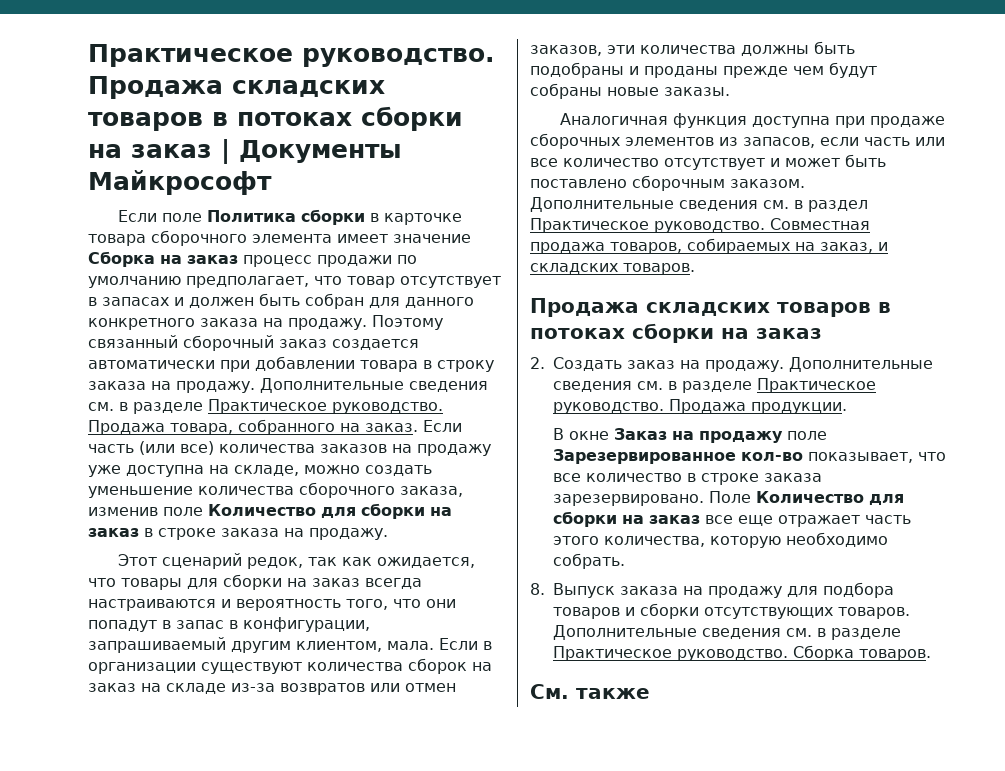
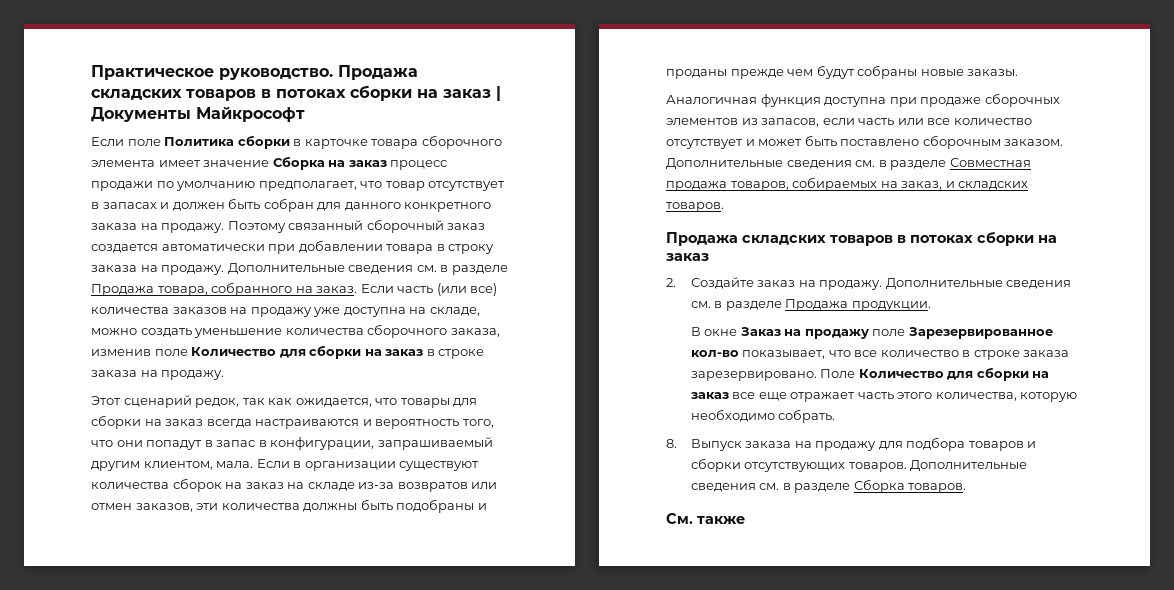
[208,399,443,414] Практическое руководство. -> (508, 270) none
[808,200,868,212] [530,218,765,233] раздел Практическое руководство. -> [890,160,947,170] разделе
[553,357,622,371] Создать -> [690,277,754,289] Создайте
[757,378,876,393] [553,402,664,414] Практическое руководство. -> (782, 306) none
[553,646,788,661] Практическое руководство. -> (851, 488) none

